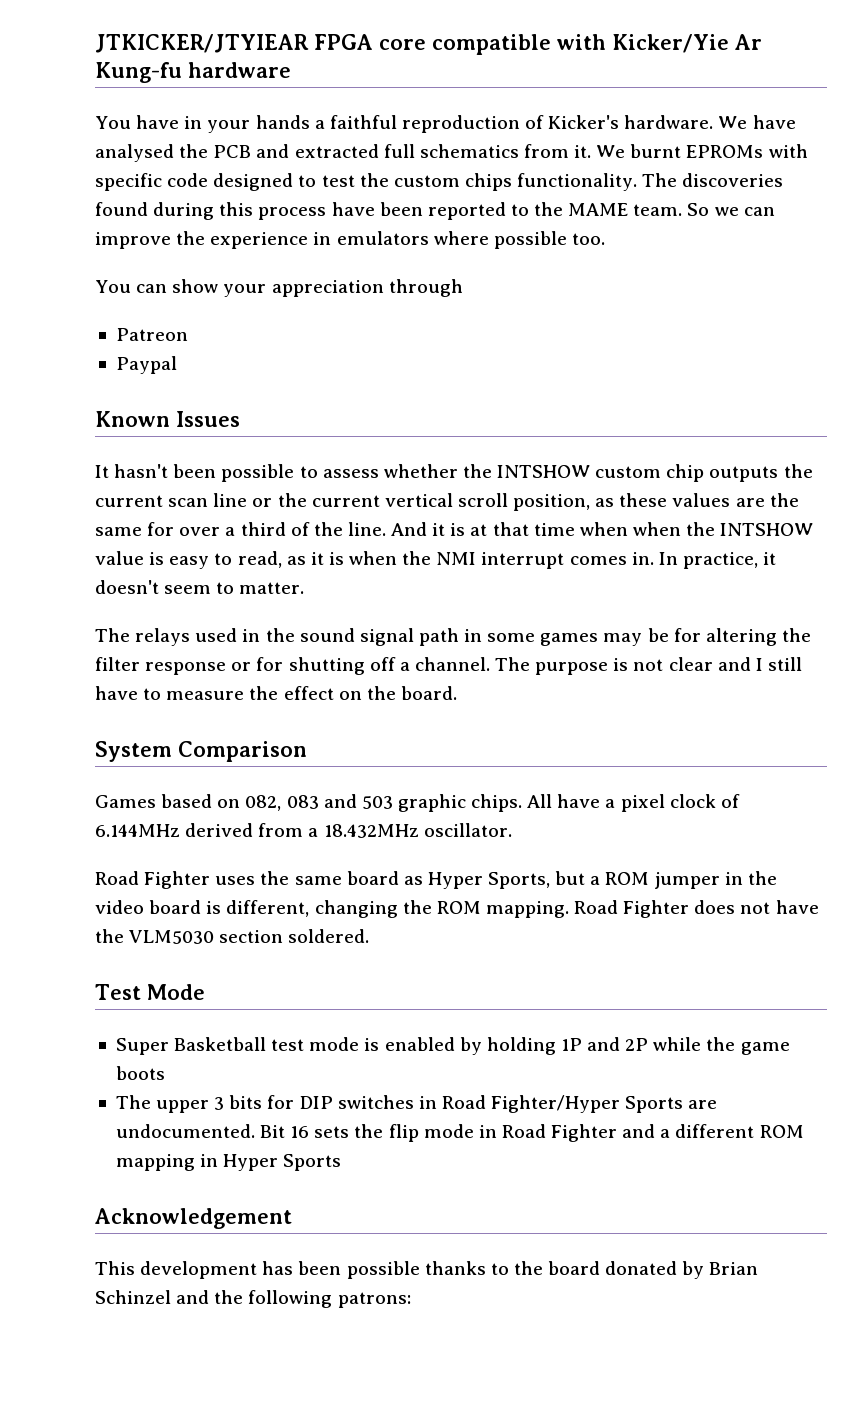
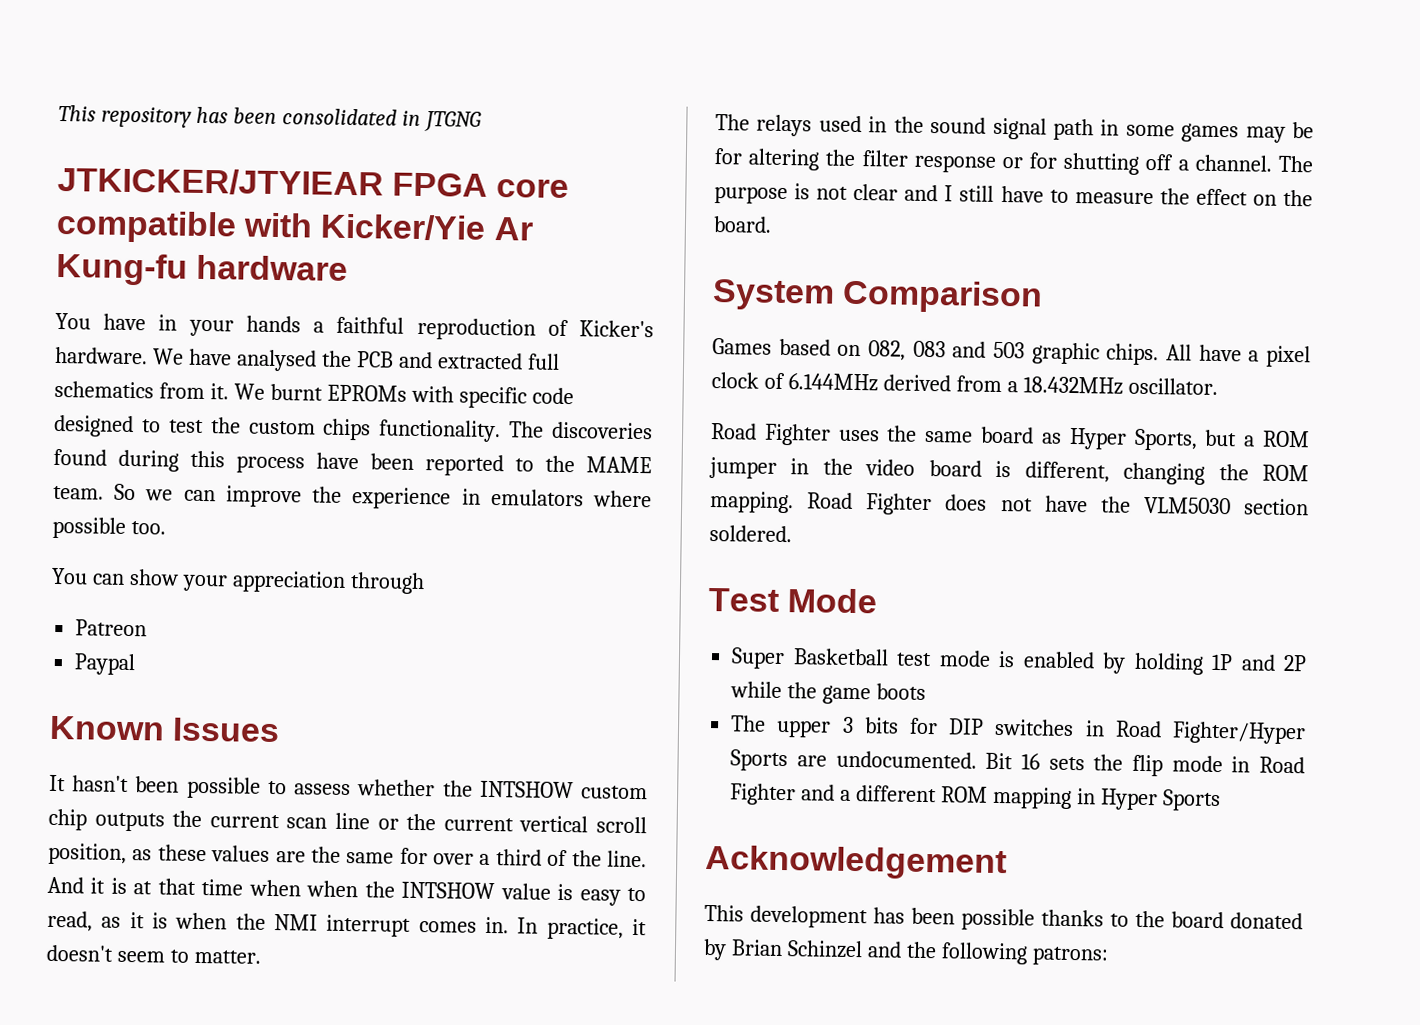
(95, 43) none -> [58,104,482,132] This repository has been consolidated in JTGNG //

